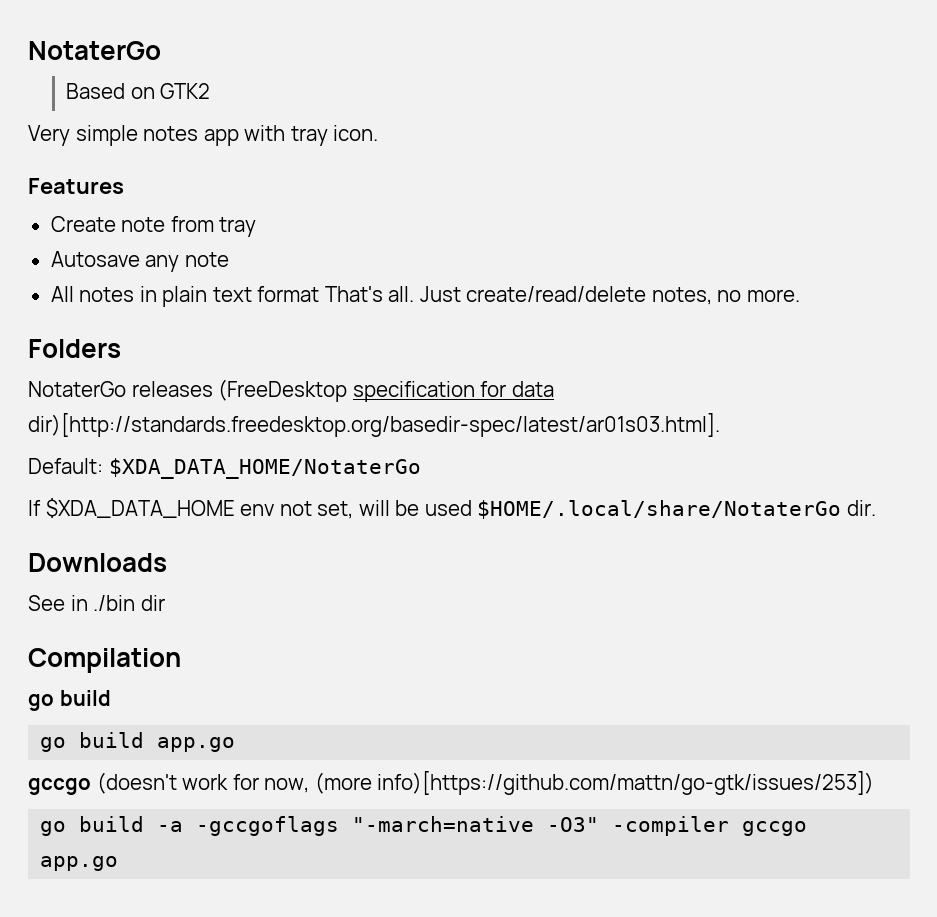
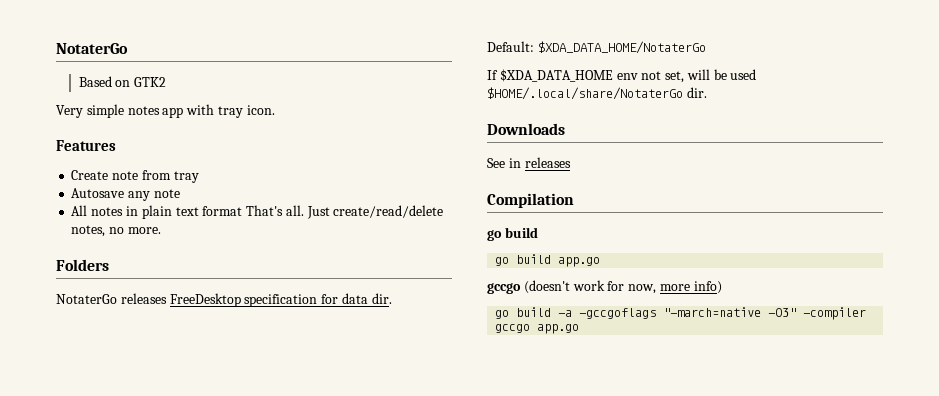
[218,379,348,402] (FreeDesktop -> [169,293,241,307] FreeDesktop
[28,413,720,437] dir)[http://standards.freedesktop.org/basedir-spec/latest/ar01s03.html]. -> [371,293,392,304] dir.
[93,595,165,611] ./bin dir -> [524,157,571,168] releases
[314,771,875,795] (more info)[https://github.com/mattn/go-gtk/issues/253]) -> [659,281,722,294] more info)

